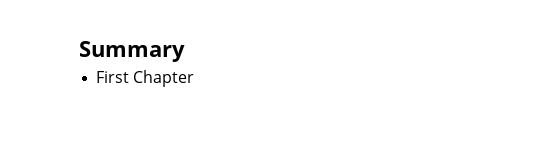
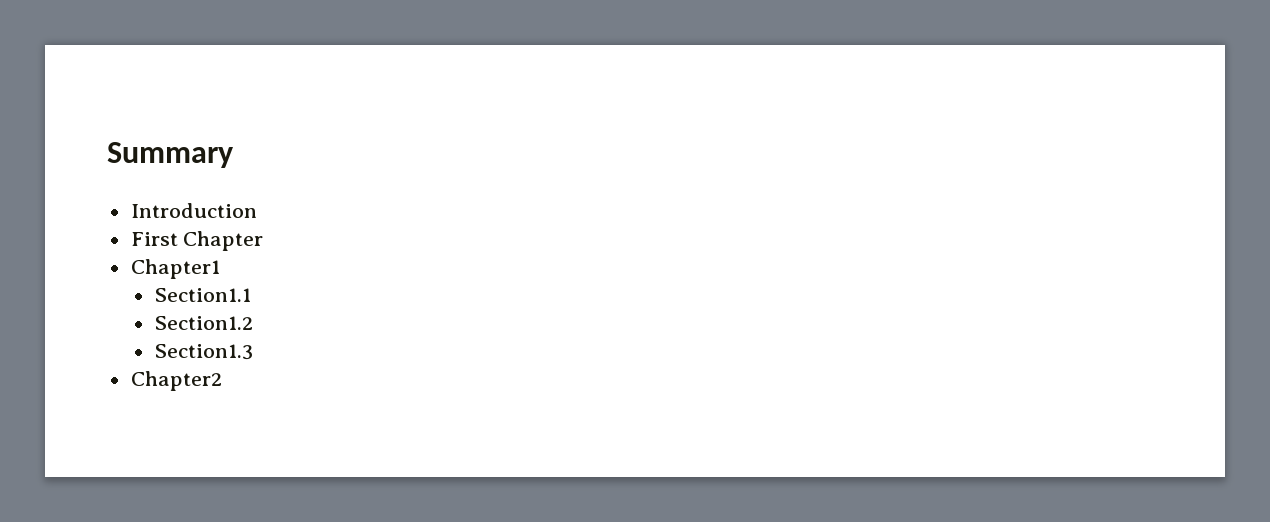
(185, 51) none -> [130,203,257,218] // Introduction
(195, 78) none -> [130,259,220,279] [154,288,251,302] [154,316,253,330] [154,344,253,360] [130,371,222,391] // Chapter1 // Section1.1 // Section1.2 // Section1.3 // Chapter2

